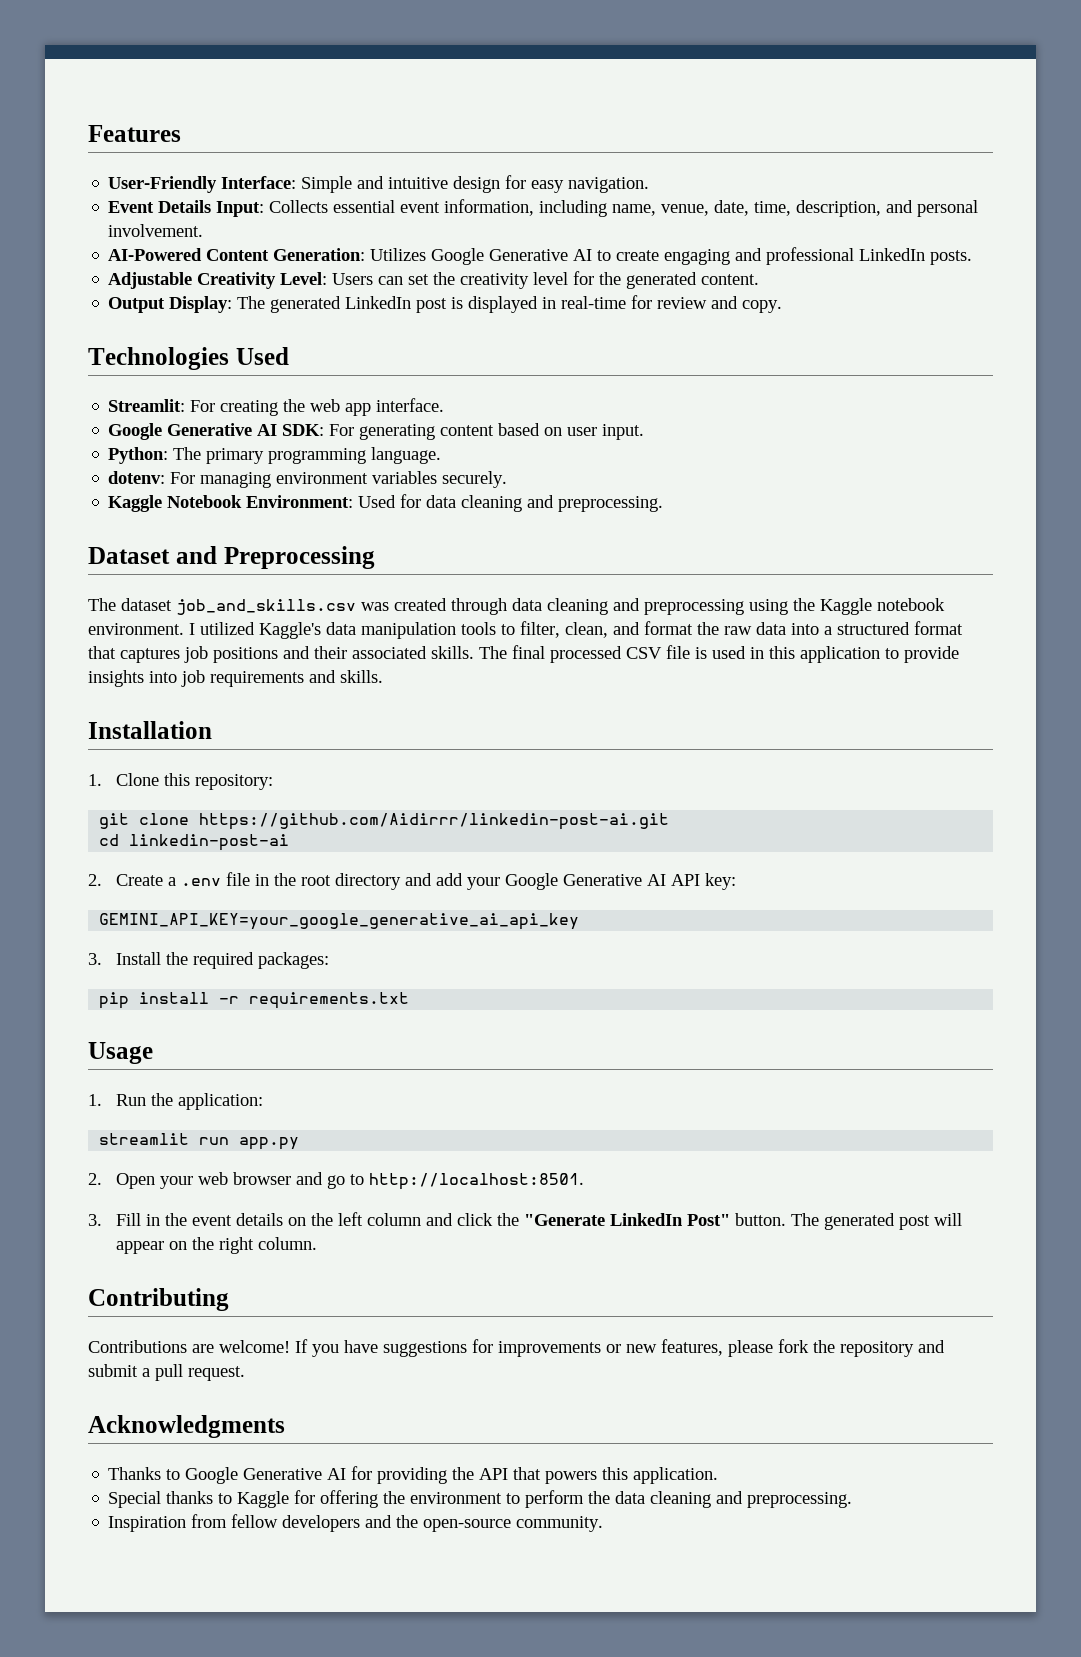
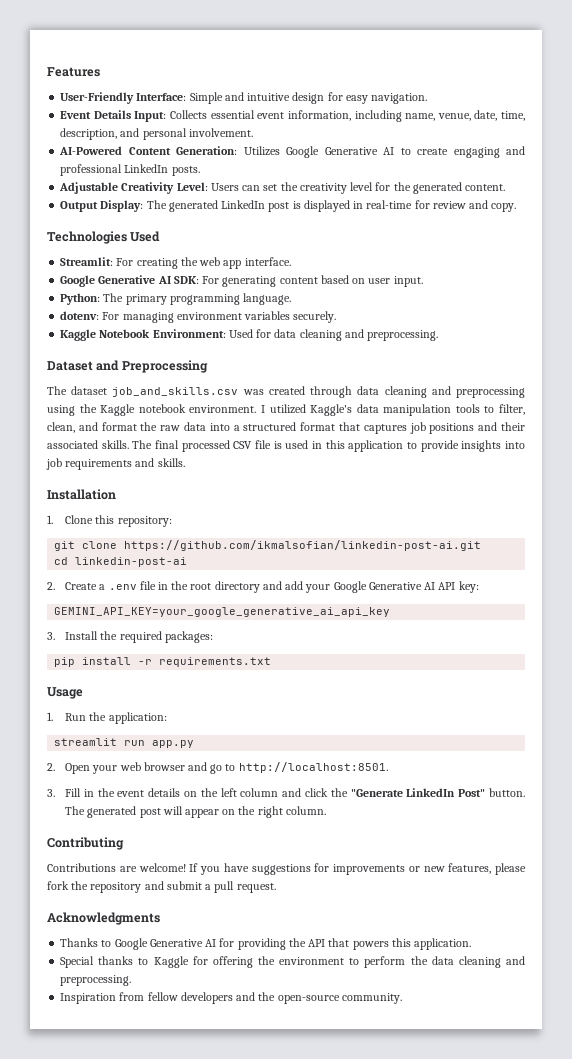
[199,813,670,830] https://github.com/Aidirrr/linkedin-post-ai.git -> [124,540,482,551] https://github.com/ikmalsofian/linkedin-post-ai.git

